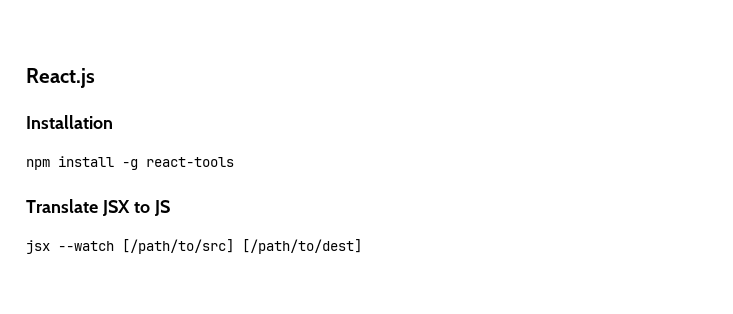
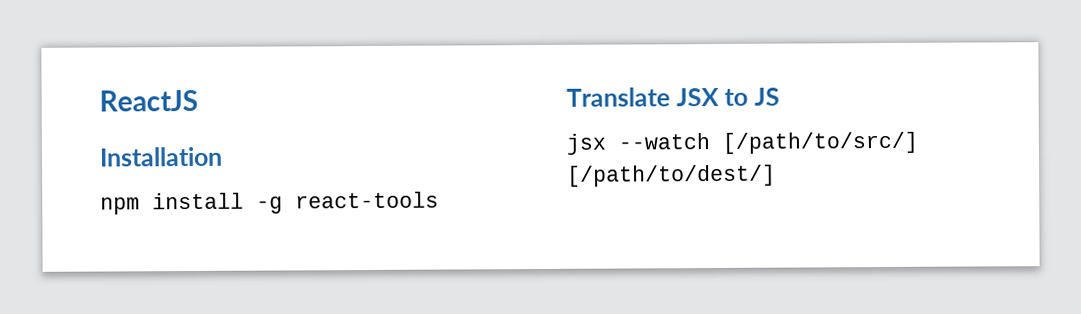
[26,68,95,88] React.js -> [99,89,198,112] ReactJS
[122,239,362,254] [/path/to/src] [/path/to/dest] -> [722,131,918,154] [567,164,776,187] [/path/to/src/] [/path/to/dest/]

